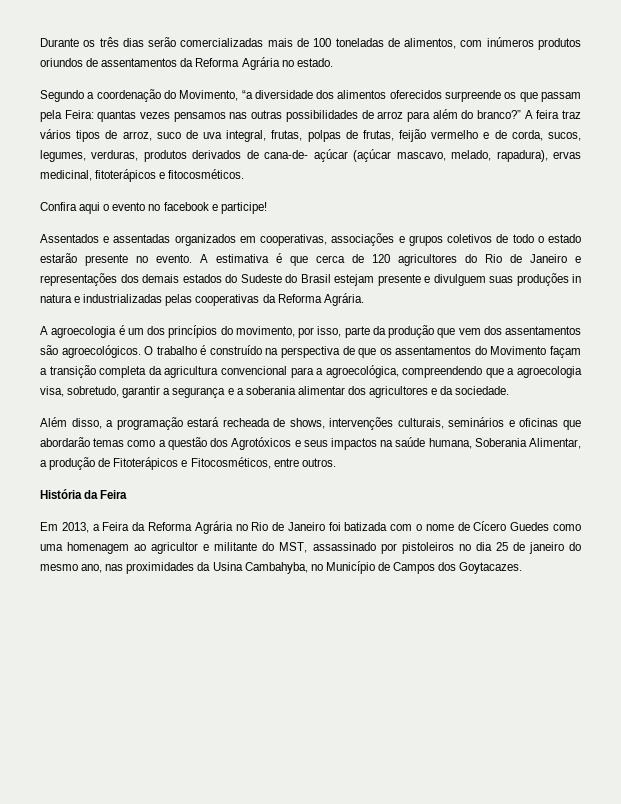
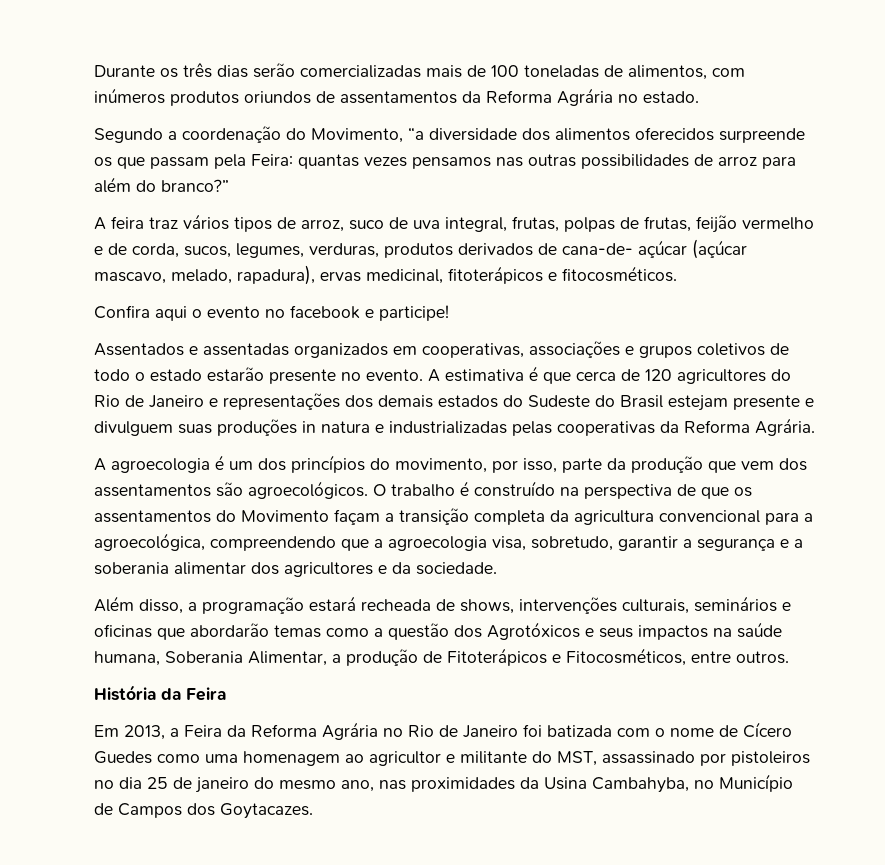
(521, 114) none -> (229, 185) //

